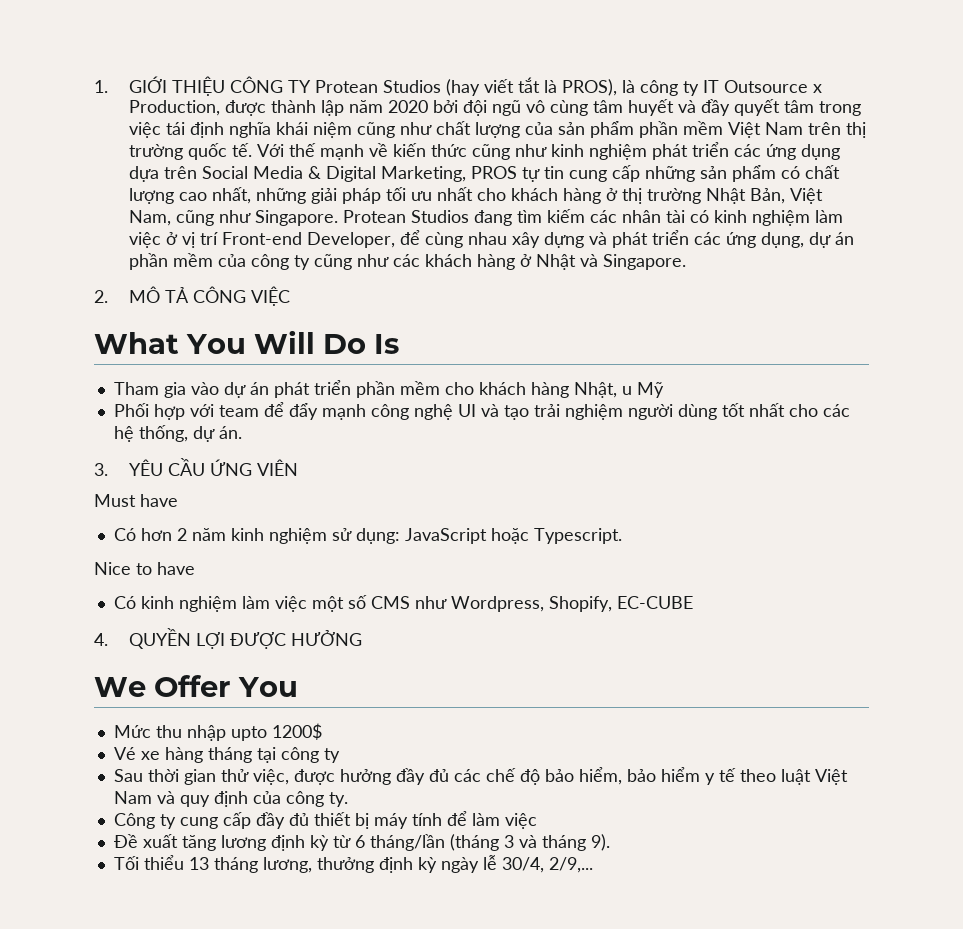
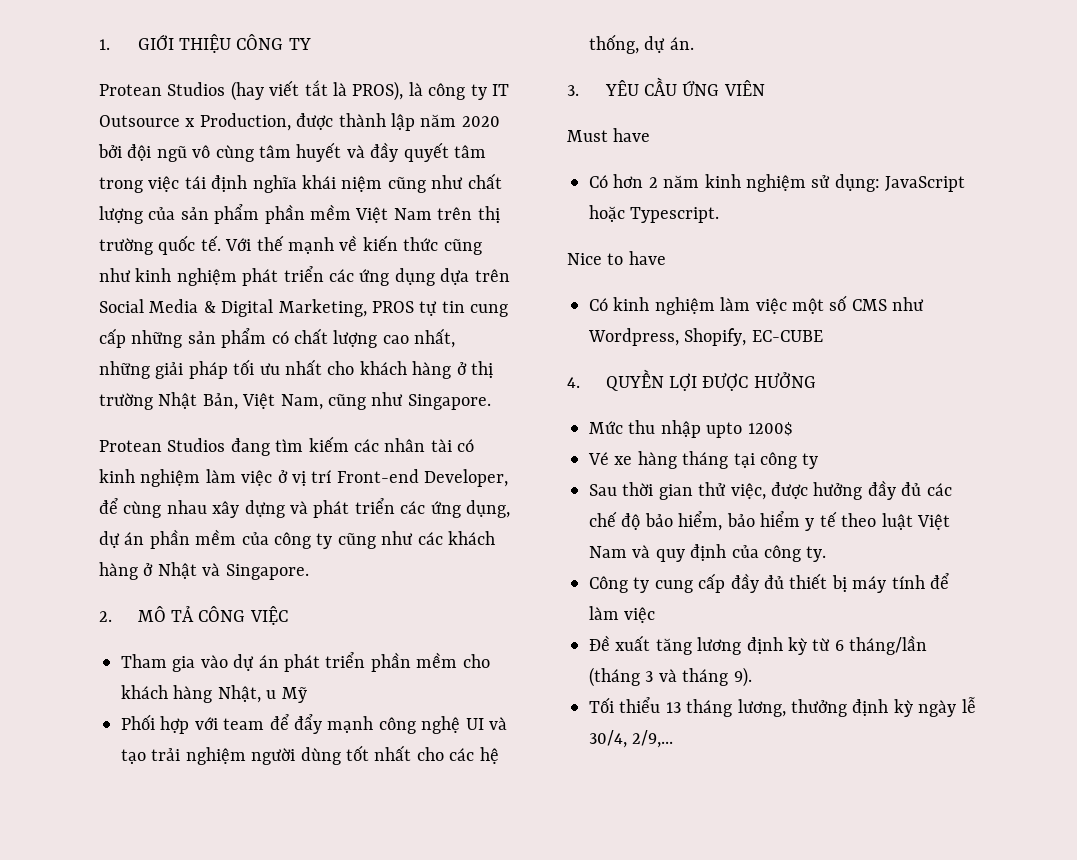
(312, 86) none -> (311, 44) //
(339, 218) none -> (491, 402) //
[94,330,399,354] // What You Will Do Is -> (288, 615) none
[94,675,298,697] // We Offer You -> (816, 380) none

